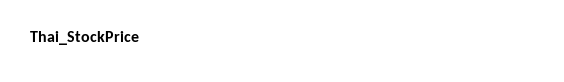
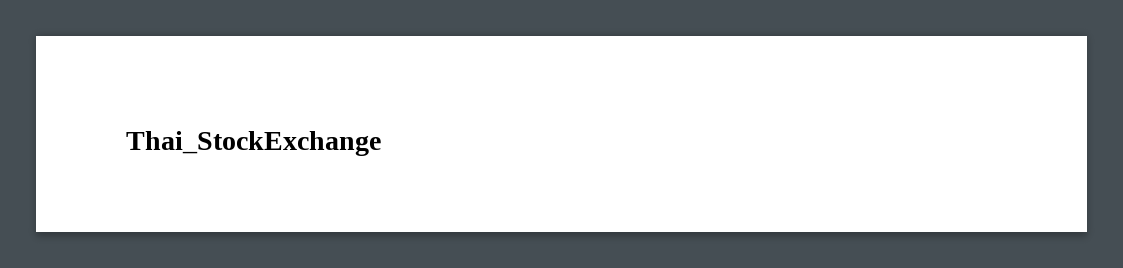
[30,31,139,45] Thai_StockPrice -> [126,131,381,156] Thai_StockExchange

